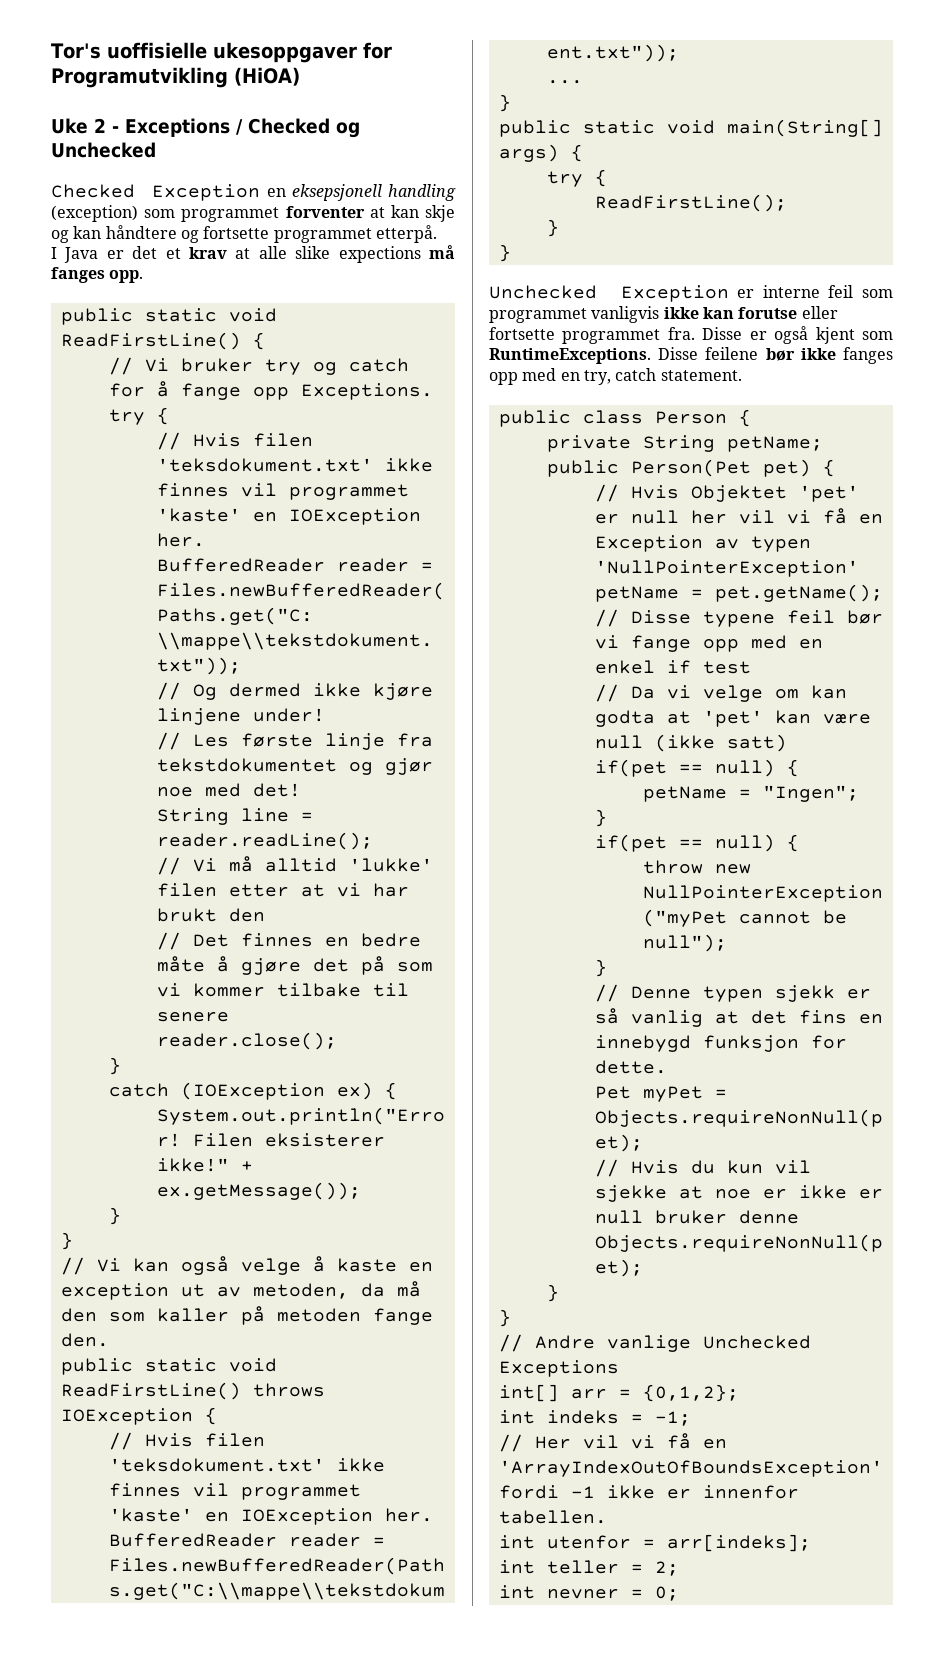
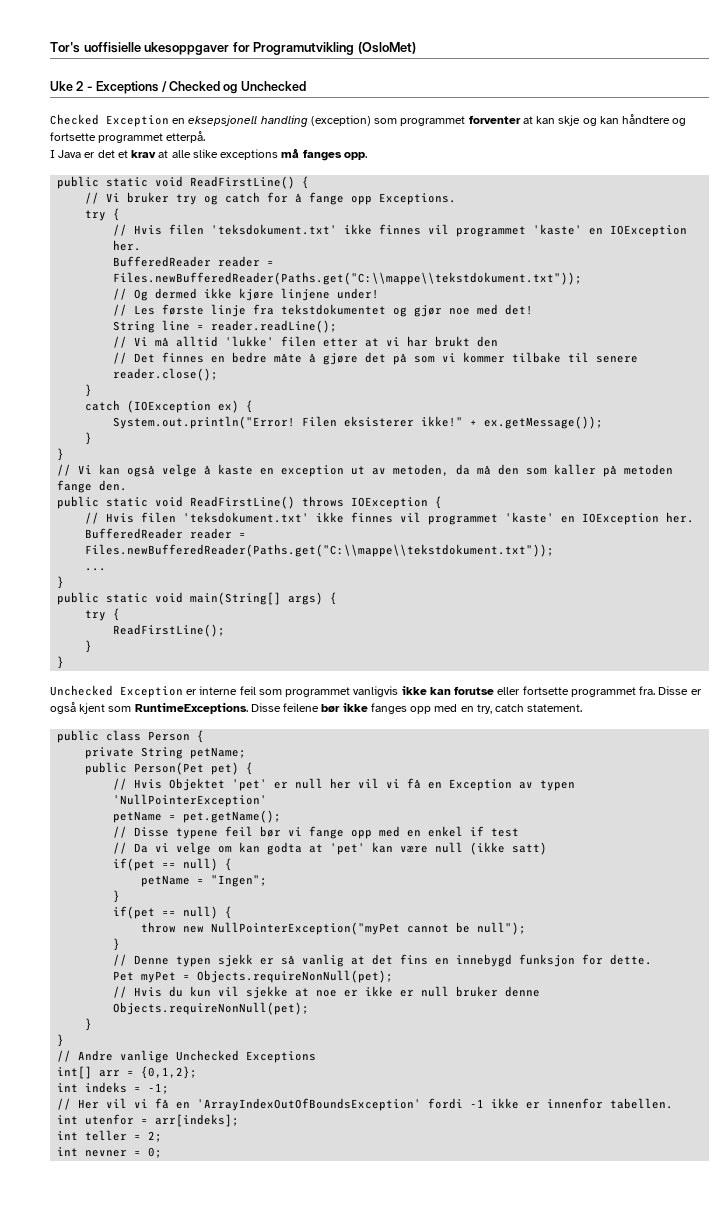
[234,67,300,86] (HiOA) -> [357,42,416,54] (OsloMet)
[338,246,421,263] expections -> [220,149,279,160] exceptions

